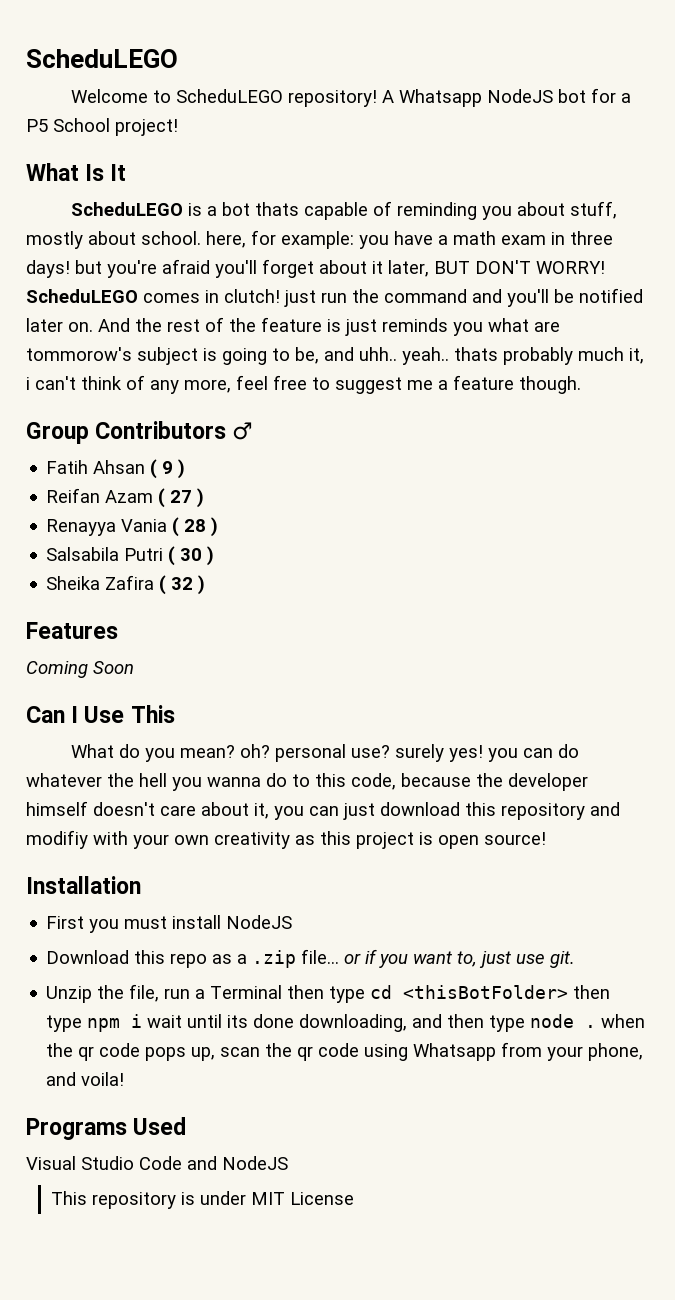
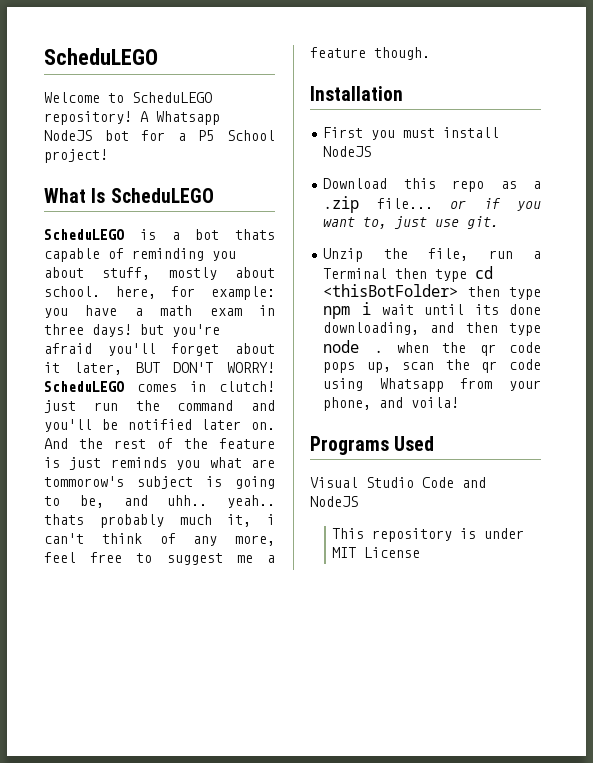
[110,164,127,181] It -> [110,188,214,203] ScheduLEGO
[26,421,254,444] [46,459,186,479] [46,488,205,508] [46,517,219,537] [46,546,215,566] [46,575,206,595] [26,622,118,639] [26,661,134,678] [26,705,175,723] [71,744,580,762] [26,773,588,791] [26,801,620,820] [26,830,546,849] // Group Contributors ♂ // Fatih Ahsan ( 9 ) // Reifan Azam ( 27 ) // Renayya Vania ( 28 ) // Salsabila Putri ( 30 ) // Sheika Zafira ( 32 ) // Features // Coming Soon // Can I Use This // What do you mean? oh? personal use? surely yes! you can do whatever the hell you wanna do to this code, because the developer himself doesn't care about it, you can just download this repository and modifiy with your own creativity as this project is open source! -> (430, 53) none

